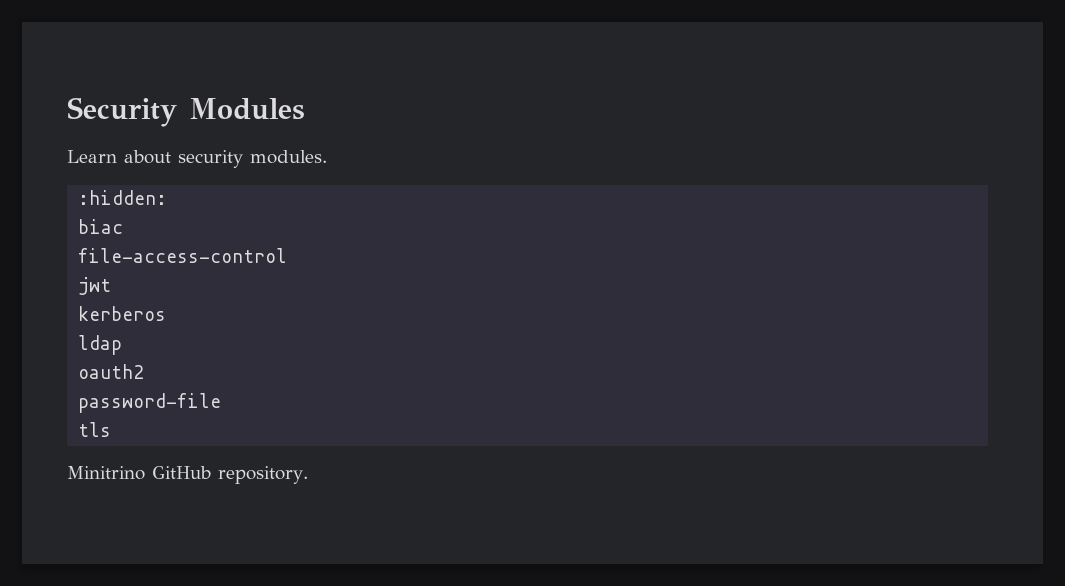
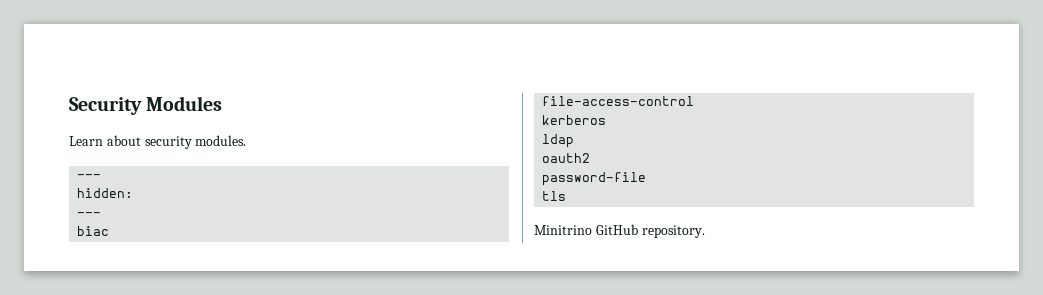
[78,190,168,205] :hidden: -> [77,174,102,179] [77,188,134,198] [77,212,102,217] --- // hidden: // ---
[78,277,112,295] // jwt -> (695, 101) none

